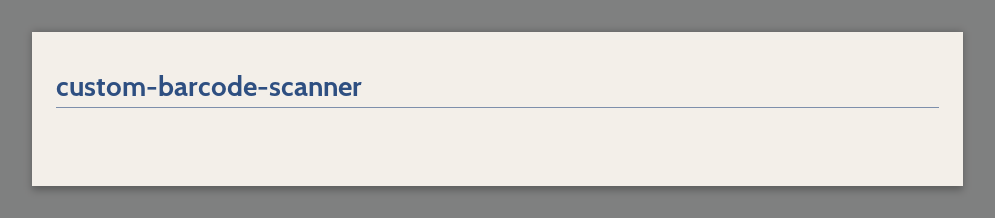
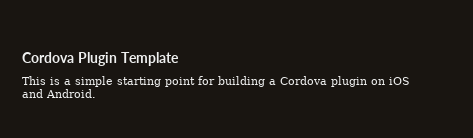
[56,75,362,96] custom-barcode-scanner -> [22,52,179,66] [22,76,410,87] [22,89,96,98] Cordova Plugin Template // This is a simple starting point for building a Cordova plugin on iOS and Android.

